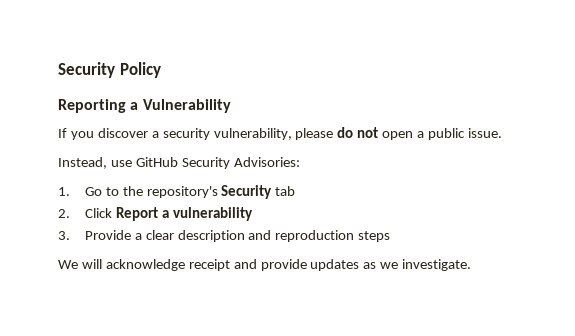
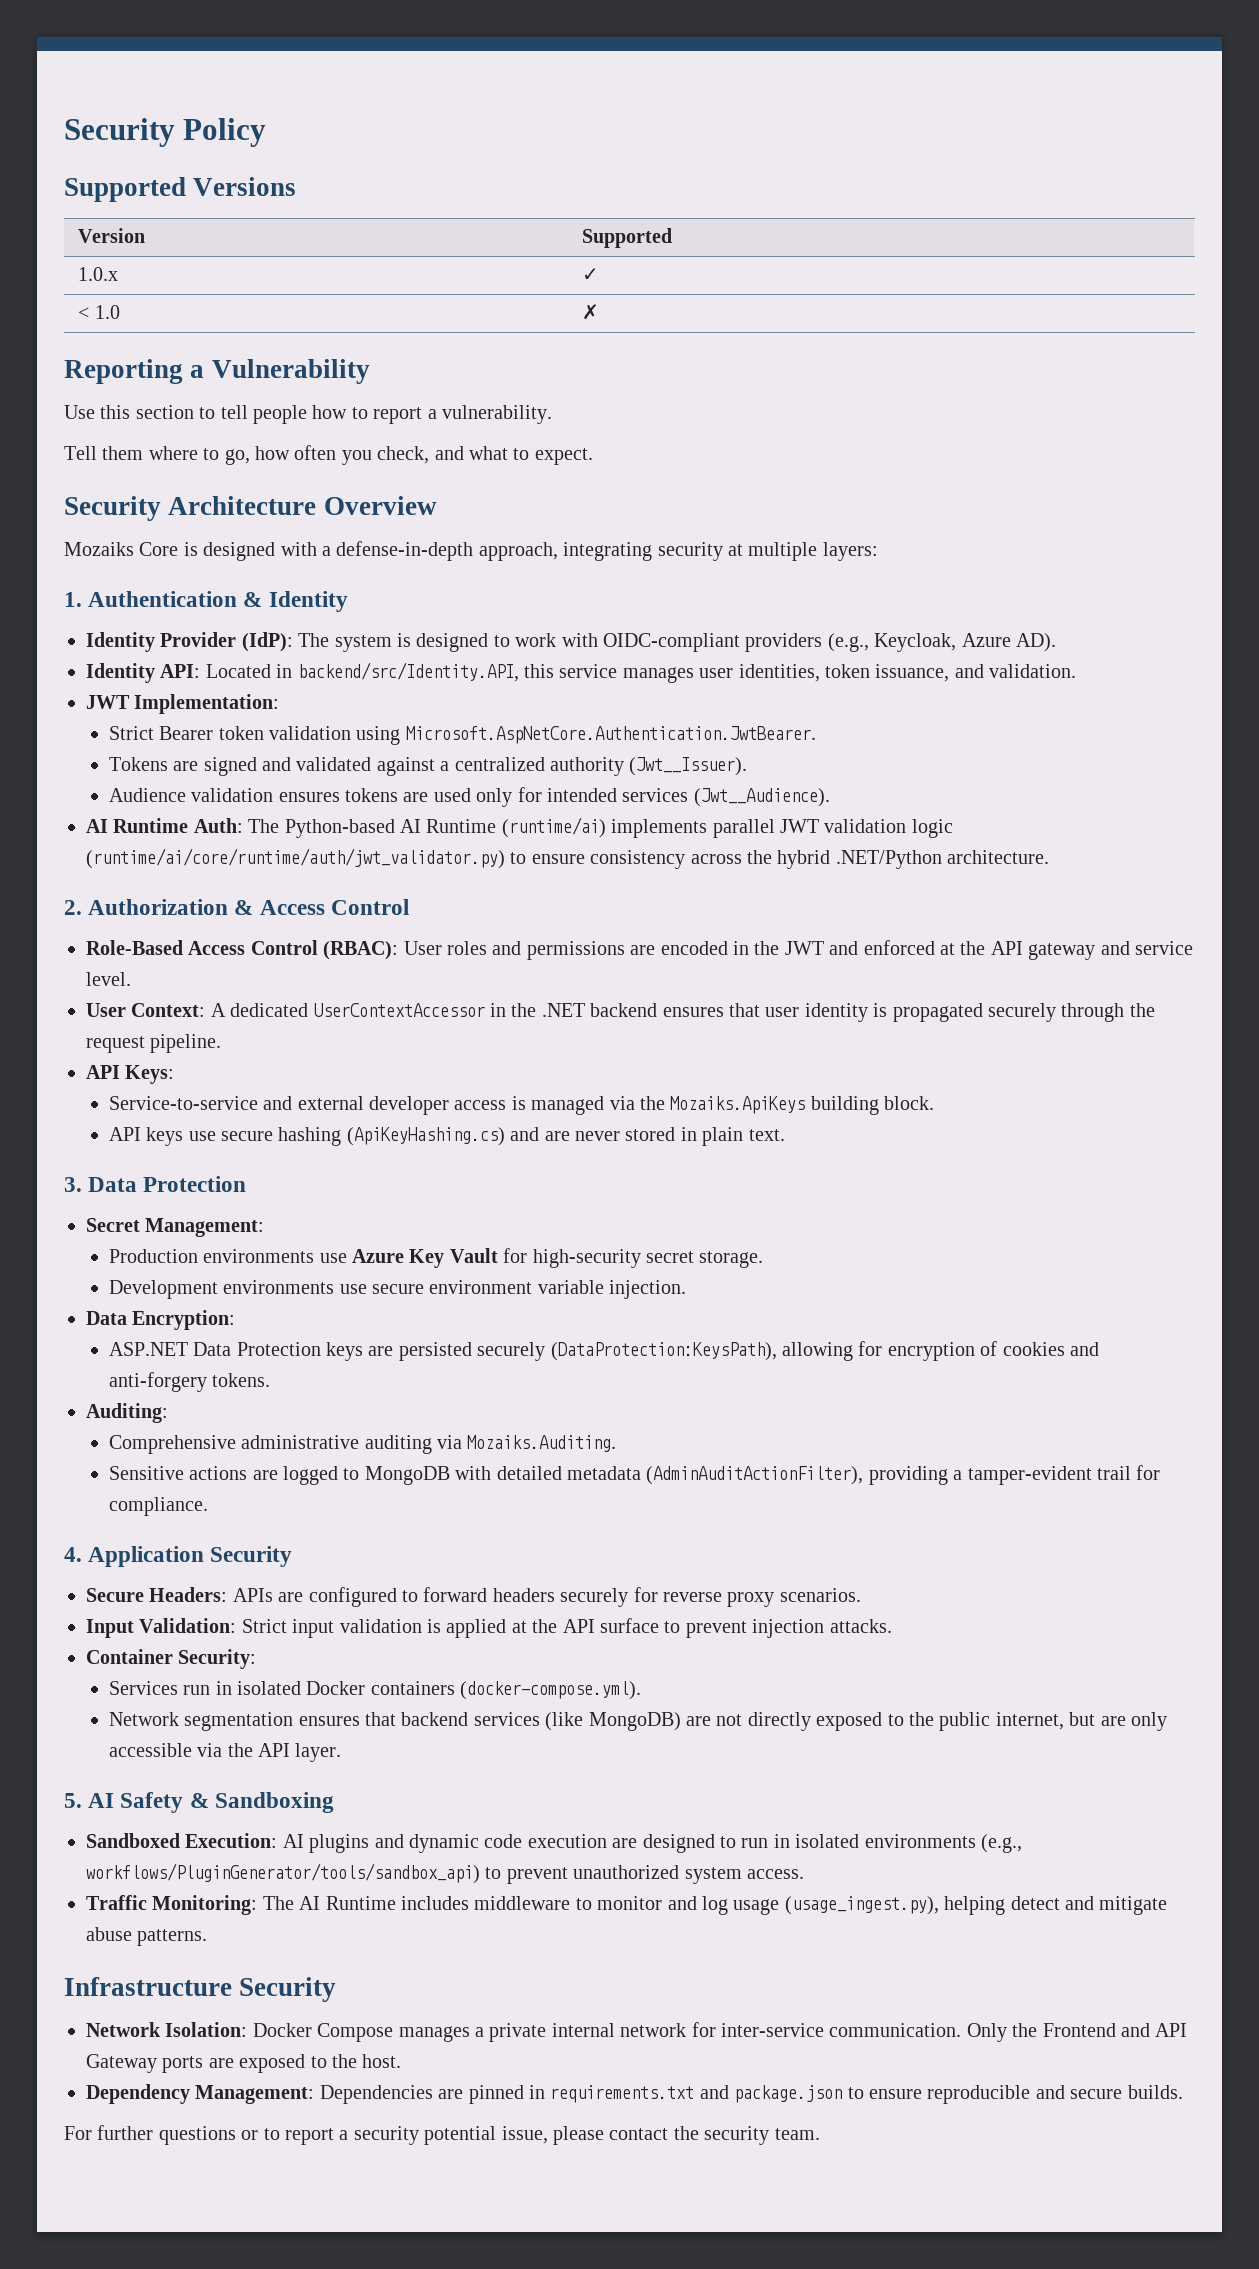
[58,99,231,113] [58,127,502,140] [58,157,300,169] [58,185,296,199] [58,207,253,221] [58,230,391,242] [58,259,472,271] Reporting a Vulnerability // If you discover a security vulnerability, please do not open a public issue. // Instead, use GitHub Security Advisories: // 1. Go to the repository's Security tab // 2. Click Report a vulnerability // 3. Provide a clear description and reproduction steps // We will acknowledge receipt and provide updates as we investigate. -> [64,177,297,202] [78,228,146,243] [582,228,673,248] [78,267,119,281] [582,268,600,281] [78,305,120,319] [582,304,600,320] [64,359,370,384] [64,405,552,424] [64,445,593,465] [64,496,437,521] [64,541,878,561] [64,591,348,612] [86,632,1056,652] [86,662,1077,683] [86,694,280,714] [108,726,816,745] [108,757,748,776] [108,787,830,807] [86,817,953,838] [86,848,1050,869] [64,899,409,915] [86,940,1193,960] [86,972,131,986] [86,1003,1155,1022] [86,1034,222,1053] [86,1065,175,1084] [108,1096,935,1115] [108,1127,785,1146] [64,1176,247,1192] [86,1218,265,1237] [108,1248,764,1268] [108,1280,687,1299] [86,1310,236,1330] [108,1341,1100,1361] [108,1372,271,1392] [86,1403,168,1423] [108,1435,617,1454] [108,1465,1161,1485] [108,1497,208,1516] [64,1546,293,1567] [86,1587,861,1607] [86,1618,892,1638] [86,1649,257,1669] [108,1681,642,1700] [108,1712,1168,1731] [108,1743,342,1762] [64,1792,334,1813] [86,1833,1022,1853] [86,1863,804,1884] [86,1895,1168,1915] [86,1927,208,1946] [64,1977,337,2002] [86,2022,1188,2042] [86,2054,402,2073] [86,2084,1183,2104] [64,2125,820,2145] Supported Versions // Version | Supported // 1.0.x | ✓ // < 1.0 | ✗ // Reporting a Vulnerability // Use this section to tell people how to report a vulnerability. // Tell them where to go, how often you check, and what to expect. // Security Architecture Overview // Mozaiks Core is designed with a defense-in-depth approach, integrating security at multiple layers: // 1. Authentication & Identity // Identity Provider (IdP): The system is designed to work with OIDC-compliant providers (e.g., Keycloak, Azure AD). // Identity API: Located in backend/src/Identity.API, this service manages user identities, token issuance, and validation. // JWT Implementation: // Strict Bearer token validation using Microsoft.AspNetCore.Authentication.JwtBearer. // Tokens are signed and validated against a centralized authority (Jwt__Issuer). // Audience validation ensures tokens are used only for intended services (Jwt__Audience). // AI Runtime Auth: The Python-based AI Runtime (runtime/ai) implements parallel JWT validation logic (runtime/ai/core/runtime/auth/jwt_validator.py) to ensure consistency across the hybrid .NET/Python architecture. // 2. Authorization & Access Control // Role-Based Access Control (RBAC): User roles and permissions are encoded in the JWT and enforced at the API gateway and service level. // User Context: A dedicated UserContextAccessor in the .NET backend ensures that user identity is propagated securely through the request pipeline. // API Keys: // Service-to-service and external developer access is managed via the Mozaiks.ApiKeys building block. // API keys use secure hashing (ApiKeyHashing.cs) and are never stored in plain text. // 3. Data Protection // Secret Management: // Production environments use Azure Key Vault for high-security secret storage. // Development environments use secure environment variable injection. // Data Encryption: // ASP.NET Data Protection keys are persisted securely (DataProtection:KeysPath), allowing for encryption of cookies and anti-forgery tokens. // Auditing: // Comprehensive administrative auditing via Mozaiks.Auditing. // Sensitive actions are logged to MongoDB with detailed metadata (AdminAuditActionFilter), providing a tamper-evident trail for compliance. // 4. Application Security // Secure Headers: APIs are configured to forward headers securely for reverse proxy scenarios. // Input Validation: Strict input validation is applied at the API surface to prevent injection attacks. // Container Security: // Services run in isolated Docker containers (docker-compose.yml). // Network segmentation ensures that backend services (like MongoDB) are not directly exposed to the public internet, but are only accessible via the API layer. // 5. AI Safety & Sandboxing // Sandboxed Execution: AI plugins and dynamic code execution are designed to run in isolated environments (e.g., workflows/PluginGenerator/tools/sandbox_api) to prevent unauthorized system access. // Traffic Monitoring: The AI Runtime includes middleware to monitor and log usage (usage_ingest.py), helping detect and mitigate abuse patterns. // Infrastructure Security // Network Isolation: Docker Compose manages a private internal network for inter-service communication. Only the Frontend and API Gateway ports are exposed to the host. // Dependency Management: Dependencies are pinned in requirements.txt and package.json to ensure reproducible and secure builds. // For further questions or to report a security potential issue, please contact the security team.

